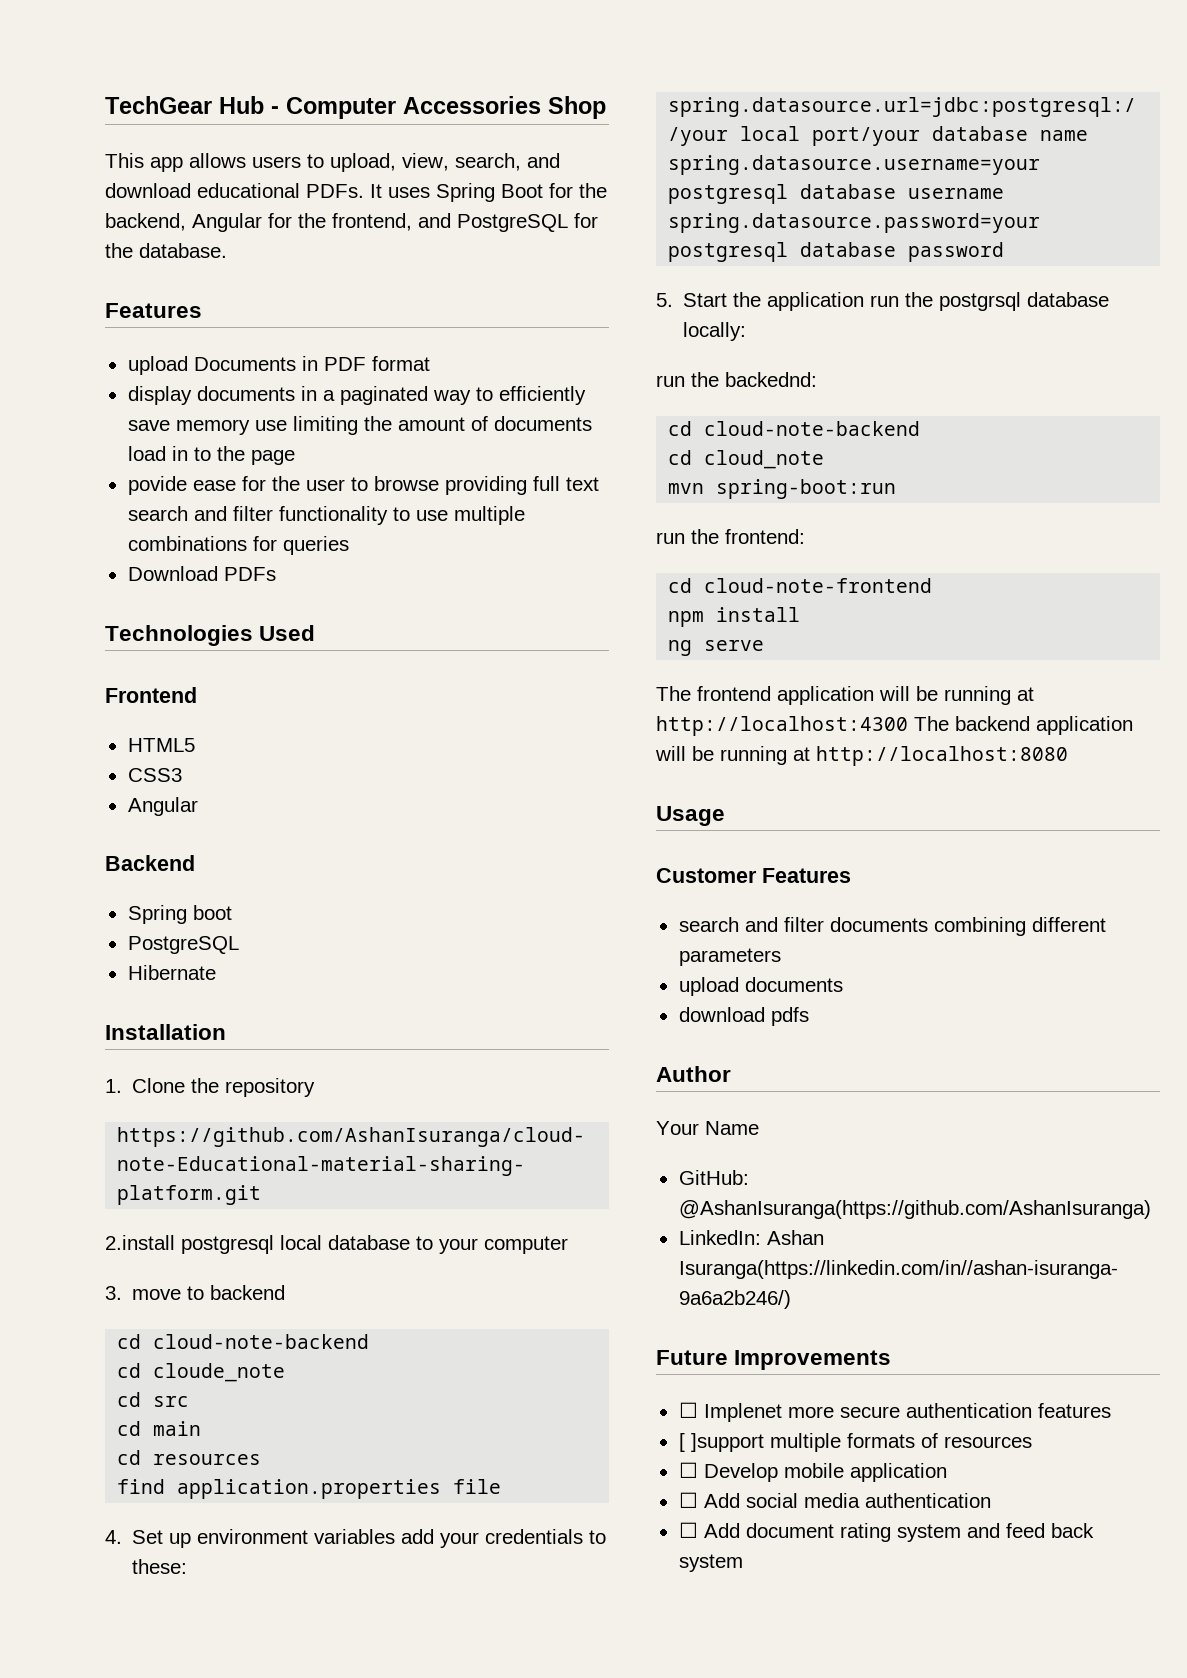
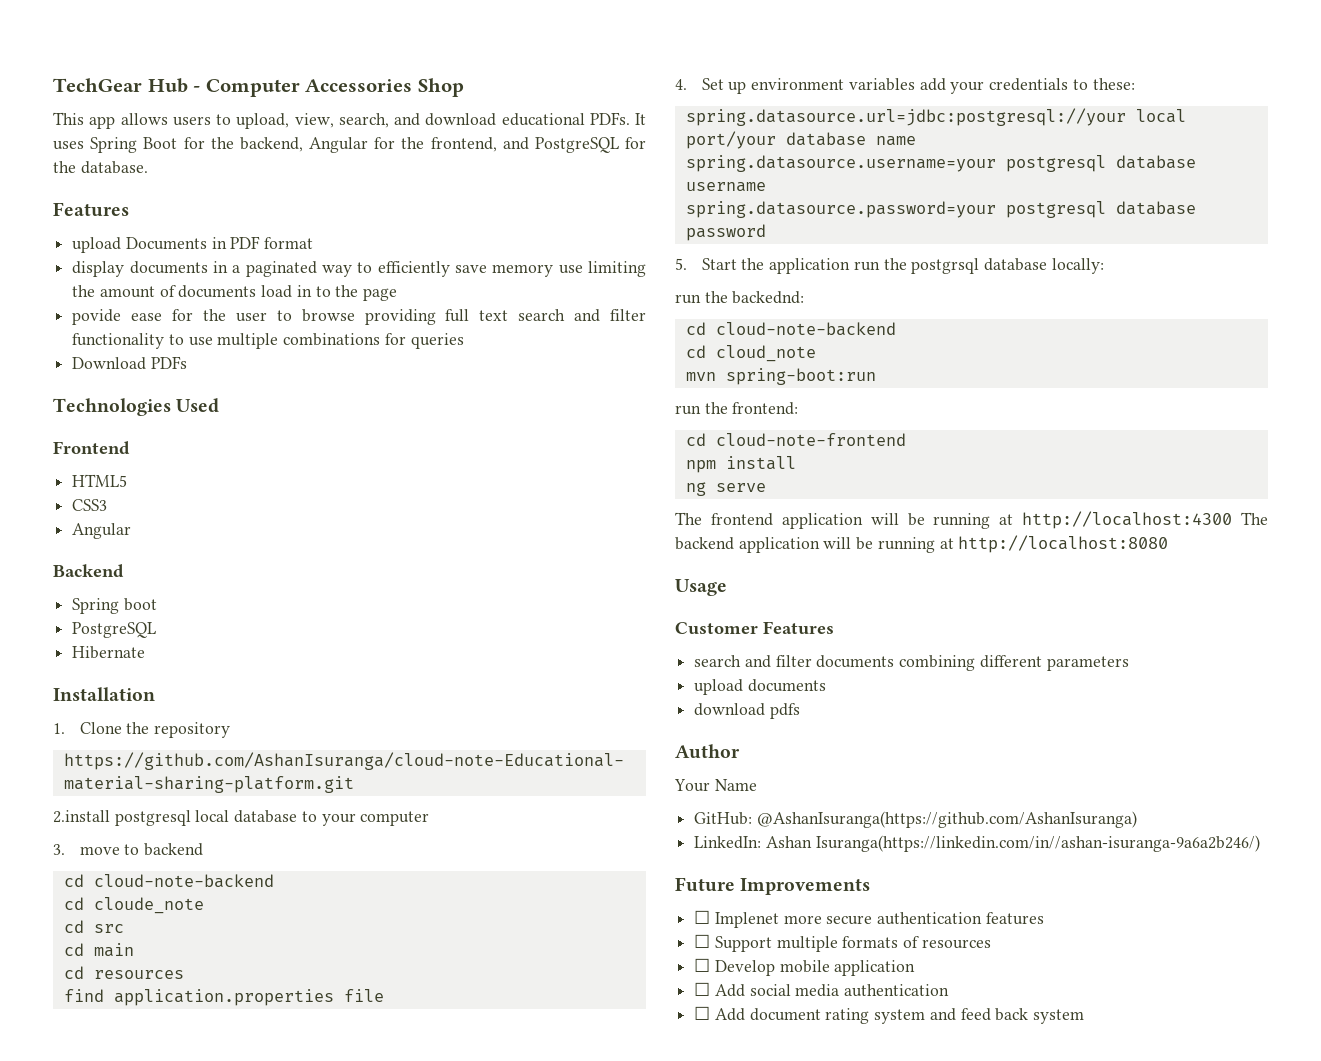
[678,1433,764,1452] [ ]support -> [694,934,772,952] ☐ Support

